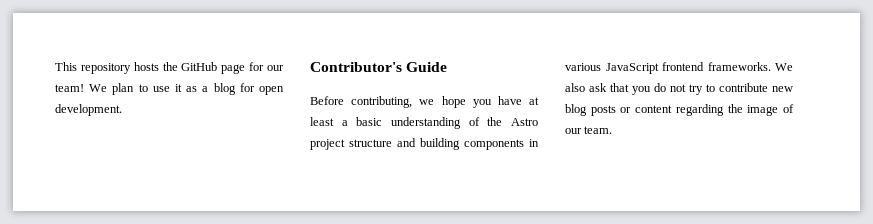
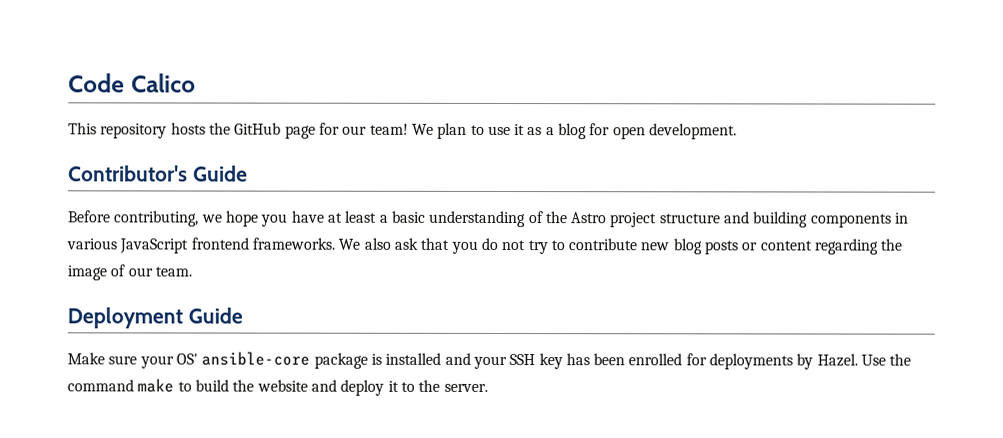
(55, 66) none -> [68,73,196,93] Code Calico //
(613, 130) none -> [67,307,243,329] [67,351,912,370] [67,378,488,396] // Deployment Guide // Make sure your OS' ansible-core package is installed and your SSH key has been enrolled for deployments by Hazel. Use the command make to build the website and deploy it to the server.

